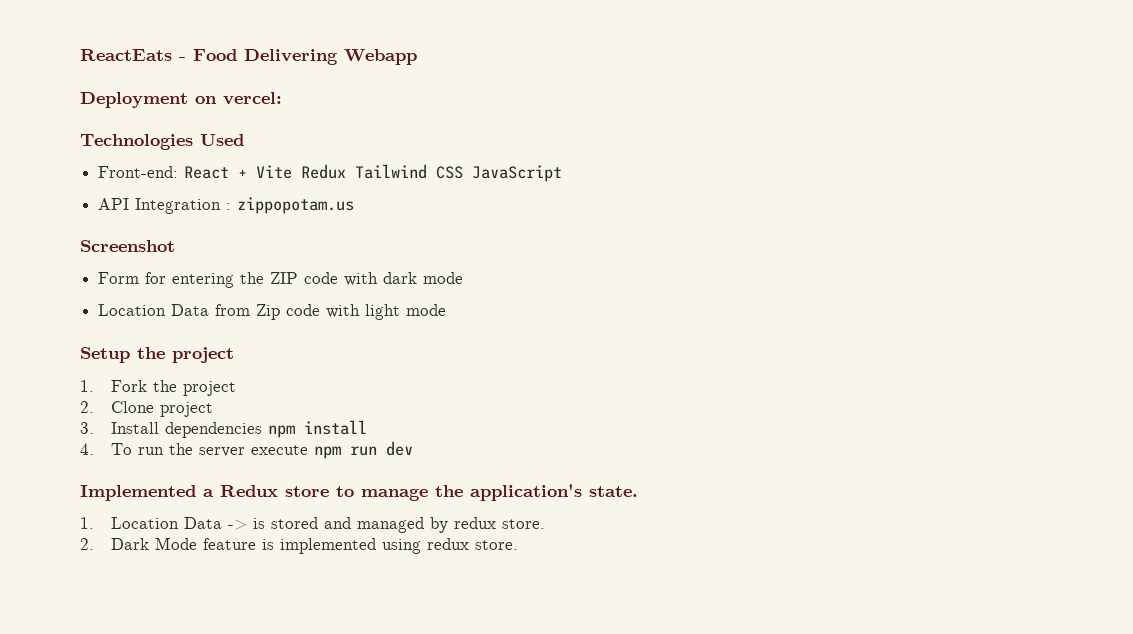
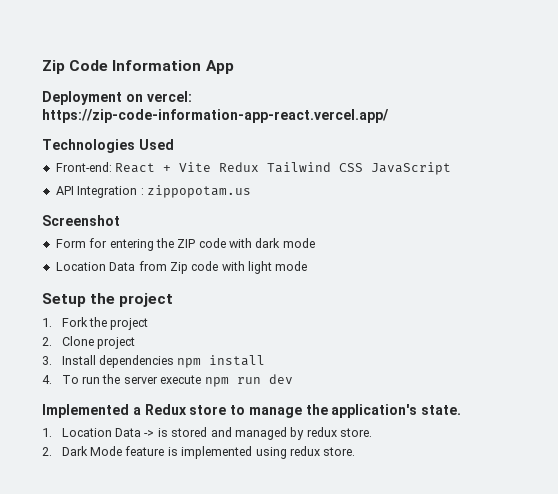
[80,49,417,65] ReactEats - Food Delivering Webapp -> [42,60,234,74] Zip Code Information App
(282, 98) none -> [42,109,389,123] https://zip-code-information-app-react.vercel.app/

